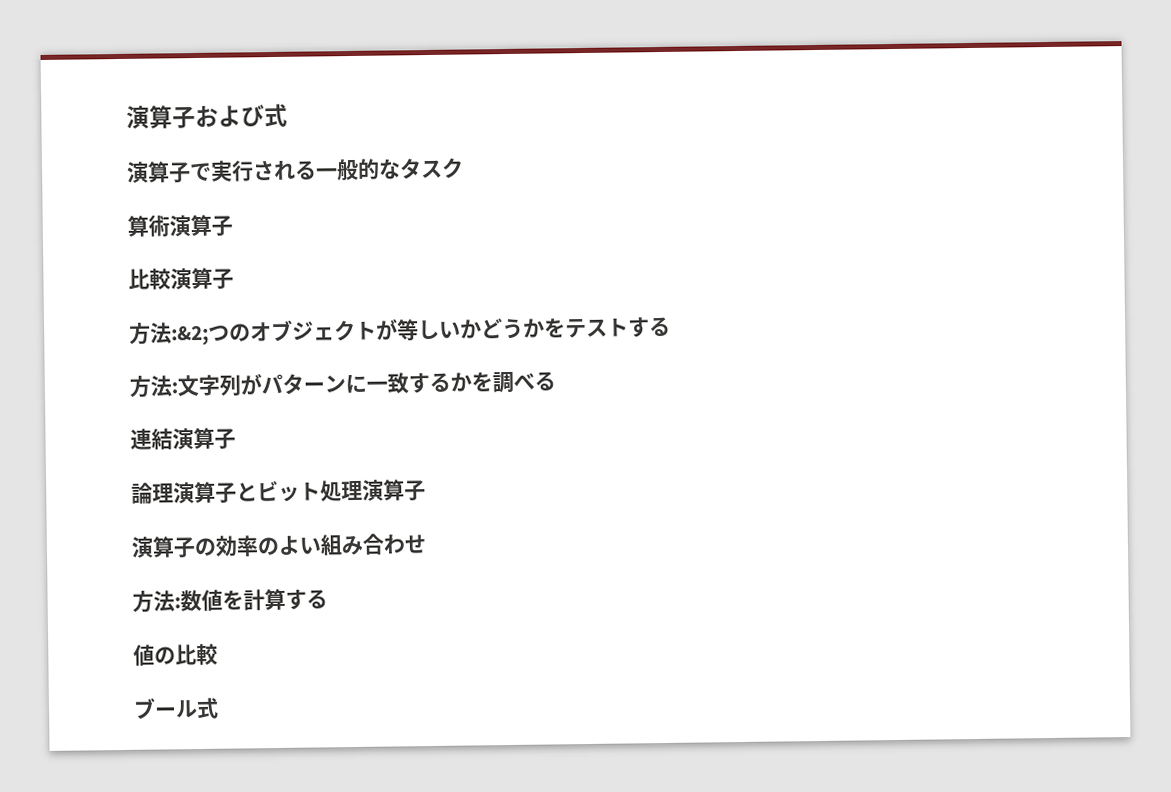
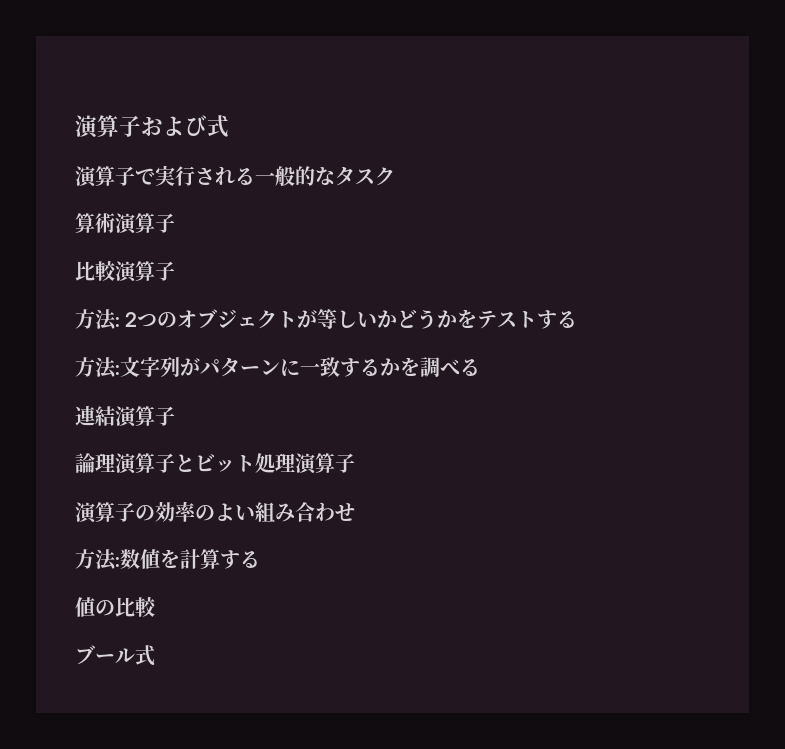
[171,325,209,346] :&2; -> [115,312,138,327] : 2

